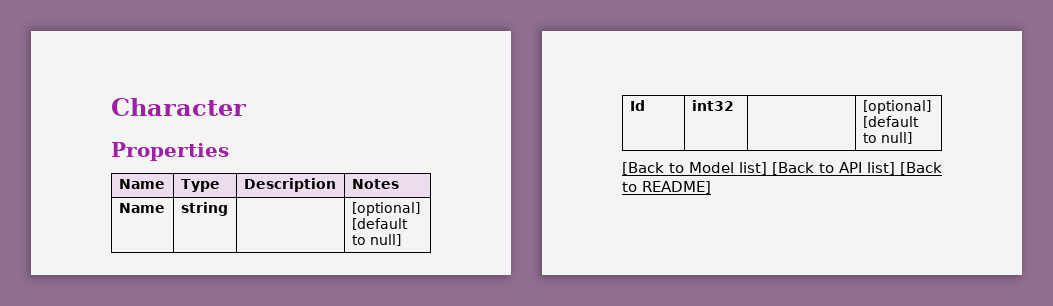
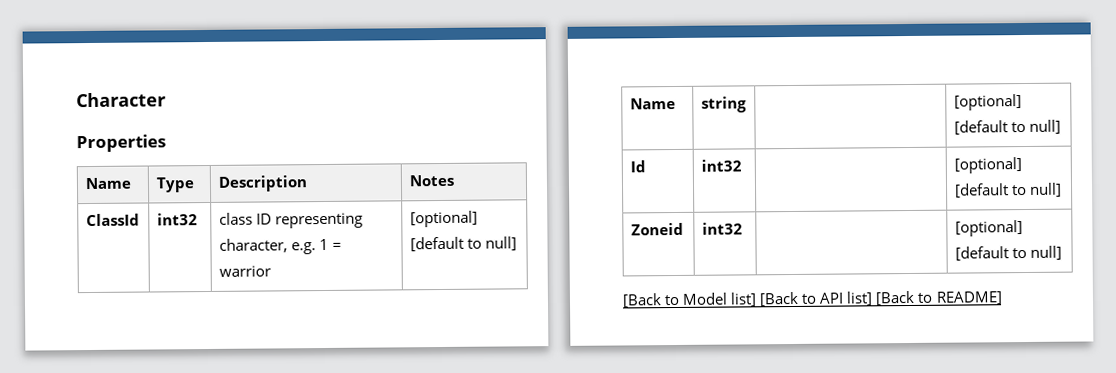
(399, 184) none -> [85,213,140,227] [156,213,198,226] [218,212,363,229] [218,238,342,255] [218,265,271,277] [409,210,478,228] [409,236,517,252] // ClassId | int32 | class ID representing character, e.g. 1 = warrior | [optional] [default to null]
(912, 138) none -> [630,222,684,236] [701,222,743,235] [954,220,1023,237] [954,245,1062,261] // Zoneid | int32 | | [optional] [default to null]

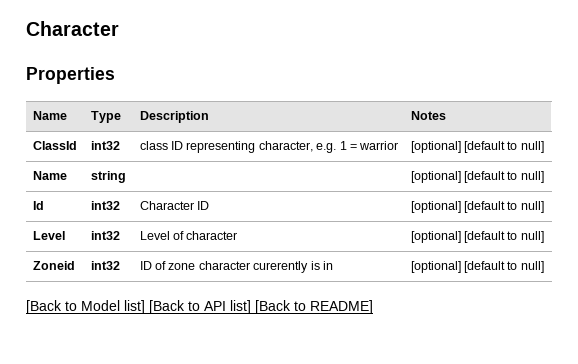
(742, 165) none -> [139,201,210,210] [410,201,544,213] [32,231,65,240] [90,231,120,240] [139,231,238,240] Character ID | [optional] [default to null] // Level | int32 | Level of character
(743, 228) none -> [139,261,333,273] ID of zone character curerently is in

